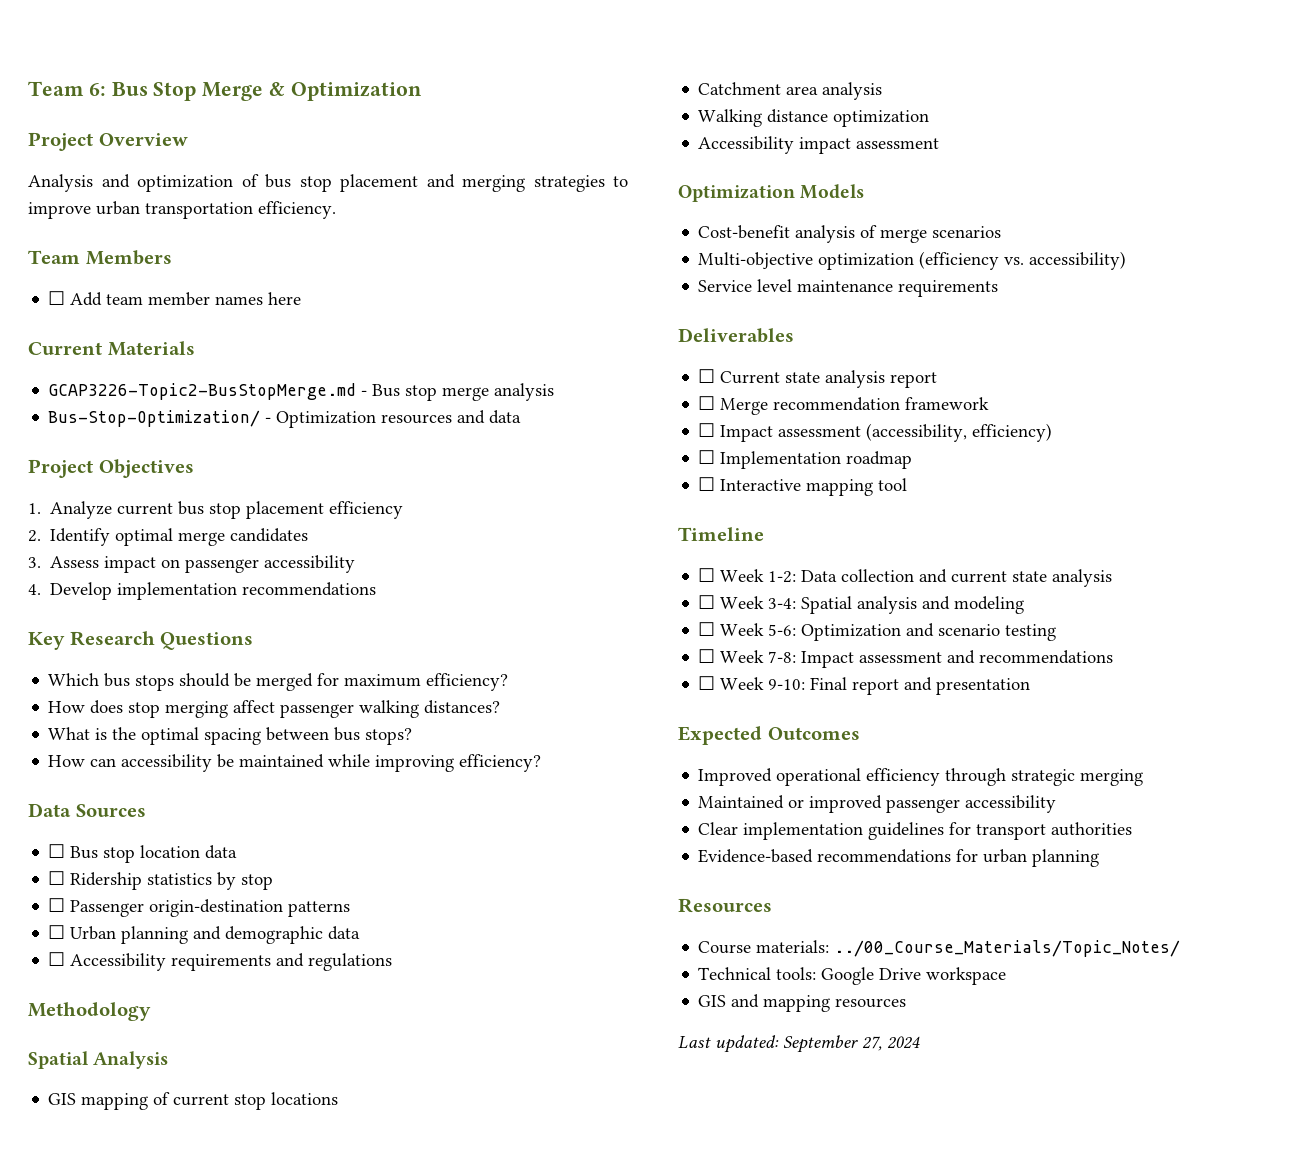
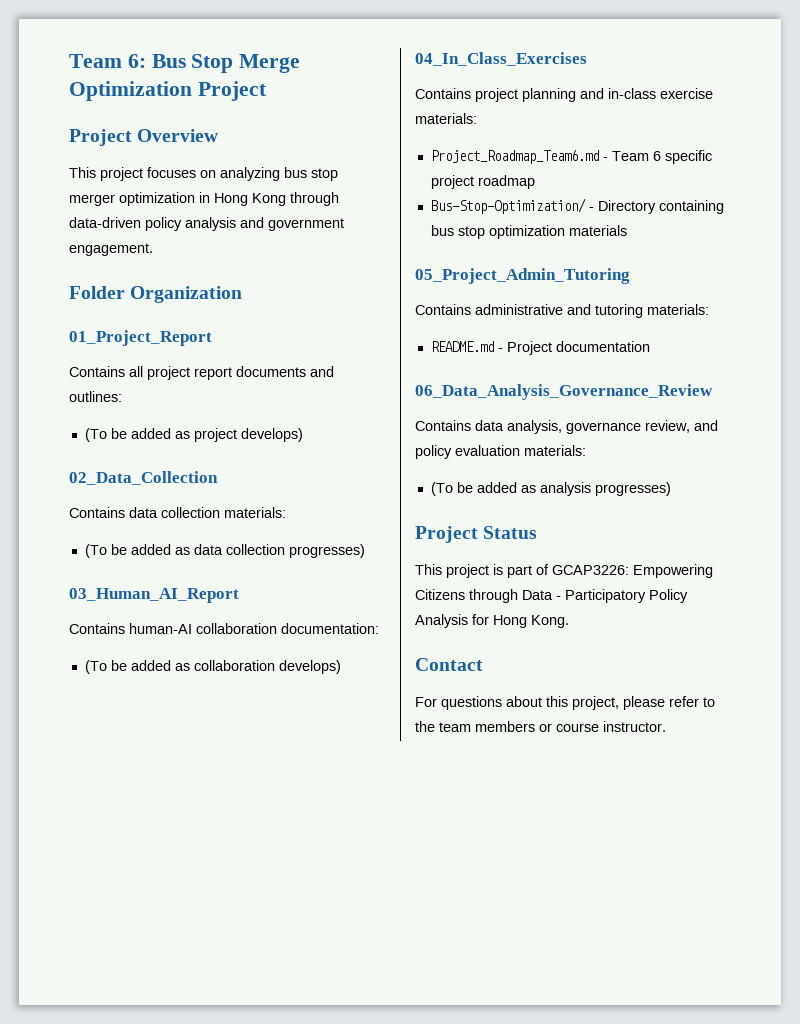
[269,82,422,101] & Optimization -> [69,81,267,101] Optimization Project
[28,174,628,192] [28,201,336,219] [28,250,172,265] [48,291,302,306] [28,341,195,356] [48,383,555,401] [48,410,522,428] [28,459,194,478] [28,501,404,519] [28,528,309,546] [28,555,356,573] [28,582,377,600] [28,631,254,650] [48,673,509,691] [48,700,501,718] [48,727,413,745] [48,754,542,772] [28,803,146,817] [48,844,238,863] [48,871,274,890] [48,898,351,917] [48,925,361,944] [48,952,393,971] [28,1002,151,1021] [28,1051,169,1069] [48,1092,339,1110] [698,82,883,100] [698,109,930,127] [698,136,940,154] [678,184,865,202] [698,225,1002,243] [698,251,1127,270] [698,279,999,297] [678,328,794,343] [698,369,938,388] [698,396,990,415] [698,423,1053,442] [698,450,913,469] [698,477,908,496] [678,527,764,541] [698,568,1113,587] [698,595,1025,614] [698,622,1057,641] [698,649,1114,668] [698,676,1031,695] [678,726,860,745] [698,768,1144,786] [698,795,1057,813] [698,822,1133,840] [698,849,1100,867] [678,898,772,913] [698,940,1181,957] [698,967,1007,985] [698,994,907,1012] [678,1035,920,1053] Analysis and optimization of bus stop placement and merging strategies to improve urban transportation efficiency. // Team Members // ☐ Add team member names here // Current Materials // GCAP3226-Topic2-BusStopMerge.md - Bus stop merge analysis // Bus-Stop-Optimization/ - Optimization resources and data // Project Objectives // 1. Analyze current bus stop placement efficiency // 2. Identify optimal merge candidates // 3. Assess impact on passenger accessibility // 4. Develop implementation recommendations // Key Research Questions // Which bus stops should be merged for maximum efficiency? // How does stop merging affect passenger walking distances? // What is the optimal spacing between bus stops? // How can accessibility be maintained while improving efficiency? // Data Sources // ☐ Bus stop location data // ☐ Ridership statistics by stop // ☐ Passenger origin-destination patterns // ☐ Urban planning and demographic data // ☐ Accessibility requirements and regulations // Methodology // Spatial Analysis // GIS mapping of current stop locations // Catchment area analysis // Walking distance optimization // Accessibility impact assessment // Optimization Models // Cost-benefit analysis of merge scenarios // Multi-objective optimization (efficiency vs. accessibility) // Service level maintenance requirements // Deliverables // ☐ Current state analysis report // ☐ Merge recommendation framework // ☐ Impact assessment (accessibility, efficiency) // ☐ Implementation roadmap // ☐ Interactive mapping tool // Timeline // ☐ Week 1-2: Data collection and current state analysis // ☐ Week 3-4: Spatial analysis and modeling // ☐ Week 5-6: Optimization and scenario testing // ☐ Week 7-8: Impact assessment and recommendations // ☐ Week 9-10: Final report and presentation // Expected Outcomes // Improved operational efficiency through strategic merging // Maintained or improved passenger accessibility // Clear implementation guidelines for transport authorities // Evidence-based recommendations for urban planning // Resources // Course materials: ../00_Course_Materials/Topic_Notes/ // Technical tools: Google Drive workspace // GIS and mapping resources // Last updated: September 27, 2024 -> [69,167,338,181] [69,192,339,206] [69,217,344,231] [69,243,153,256] [69,286,243,303] [69,330,212,346] [69,366,334,380] [69,391,122,402] [84,428,303,442] [69,471,218,485] [69,507,286,518] [84,544,365,558] [69,588,239,603] [69,623,379,634] [84,660,341,674] [415,52,587,66] [415,88,713,102] [415,113,477,124] [430,150,712,164] [430,175,535,189] [430,198,724,214] [430,225,627,239] [415,268,630,284] [415,304,709,318] [430,341,650,355] [415,384,713,400] [415,420,718,434] [415,445,586,459] [430,482,671,496] [415,526,538,543] [415,564,713,578] [415,589,688,603] [415,614,569,628] [415,658,483,671] [415,696,715,710] [415,721,666,732] This project focuses on analyzing bus stop merger optimization in Hong Kong through data-driven policy analysis and government engagement. // Folder Organization // 01_Project_Report // Contains all project report documents and outlines: // (To be added as project develops) // 02_Data_Collection // Contains data collection materials: // (To be added as data collection progresses) // 03_Human_AI_Report // Contains human-AI collaboration documentation: // (To be added as collaboration develops) // 04_In_Class_Exercises // Contains project planning and in-class exercise materials: // Project_Roadmap_Team6.md - Team 6 specific project roadmap // Bus-Stop-Optimization/ - Directory containing bus stop optimization materials // 05_Project_Admin_Tutoring // Contains administrative and tutoring materials: // README.md - Project documentation // 06_Data_Analysis_Governance_Review // Contains data analysis, governance review, and policy evaluation materials: // (To be added as analysis progresses) // Project Status // This project is part of GCAP3226: Empowering Citizens through Data - Participatory Policy Analysis for Hong Kong. // Contact // For questions about this project, please refer to the team members or course instructor.

